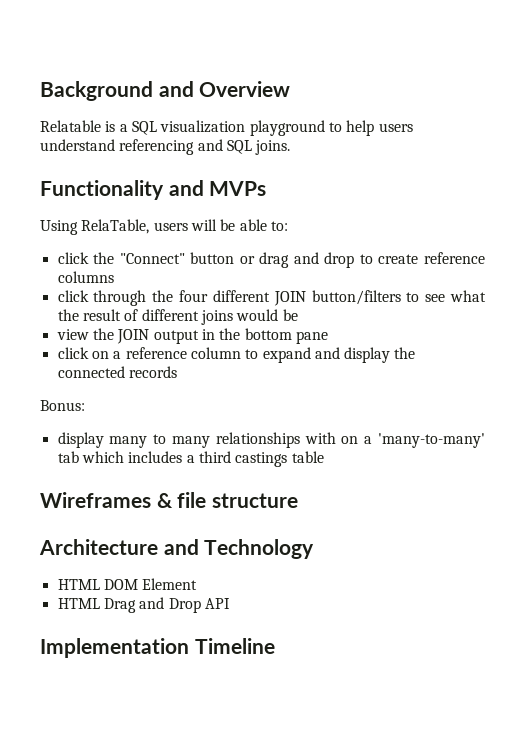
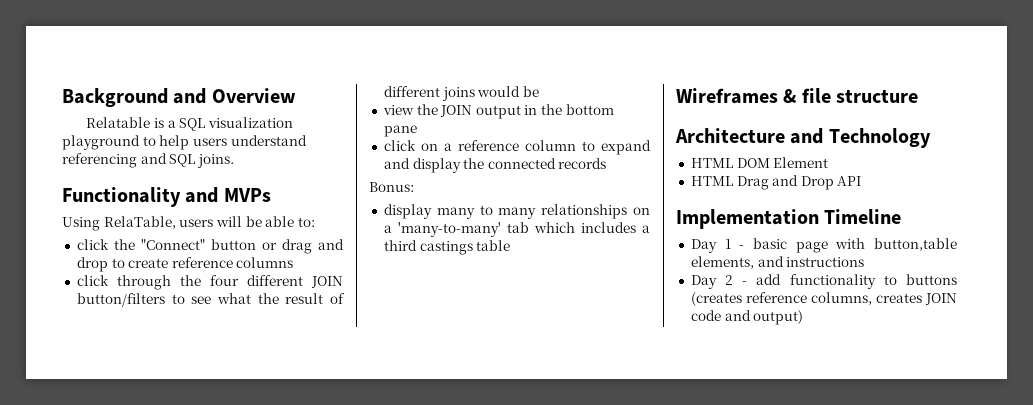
[304,432,336,444] with -> (628, 211) none
(275, 646) none -> [690,238,957,253] [690,256,865,269] [690,274,957,289] [690,292,957,306] [690,310,804,325] // Day 1 - basic page with button,table elements, and instructions // Day 2 - add functionality to buttons (creates reference columns, creates JOIN code and output)

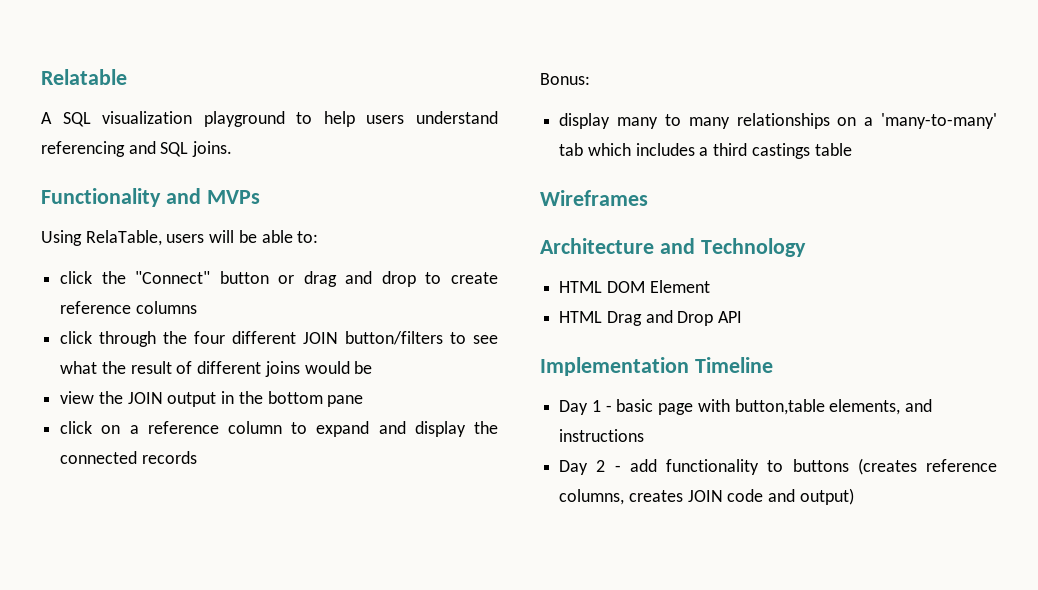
[62,88,296,107] [86,117,176,128] Background and Overview // Relatable is a -> [41,69,127,85] [41,112,52,124] Relatable // A
[783,88,919,103] & file structure -> (648, 198) none

